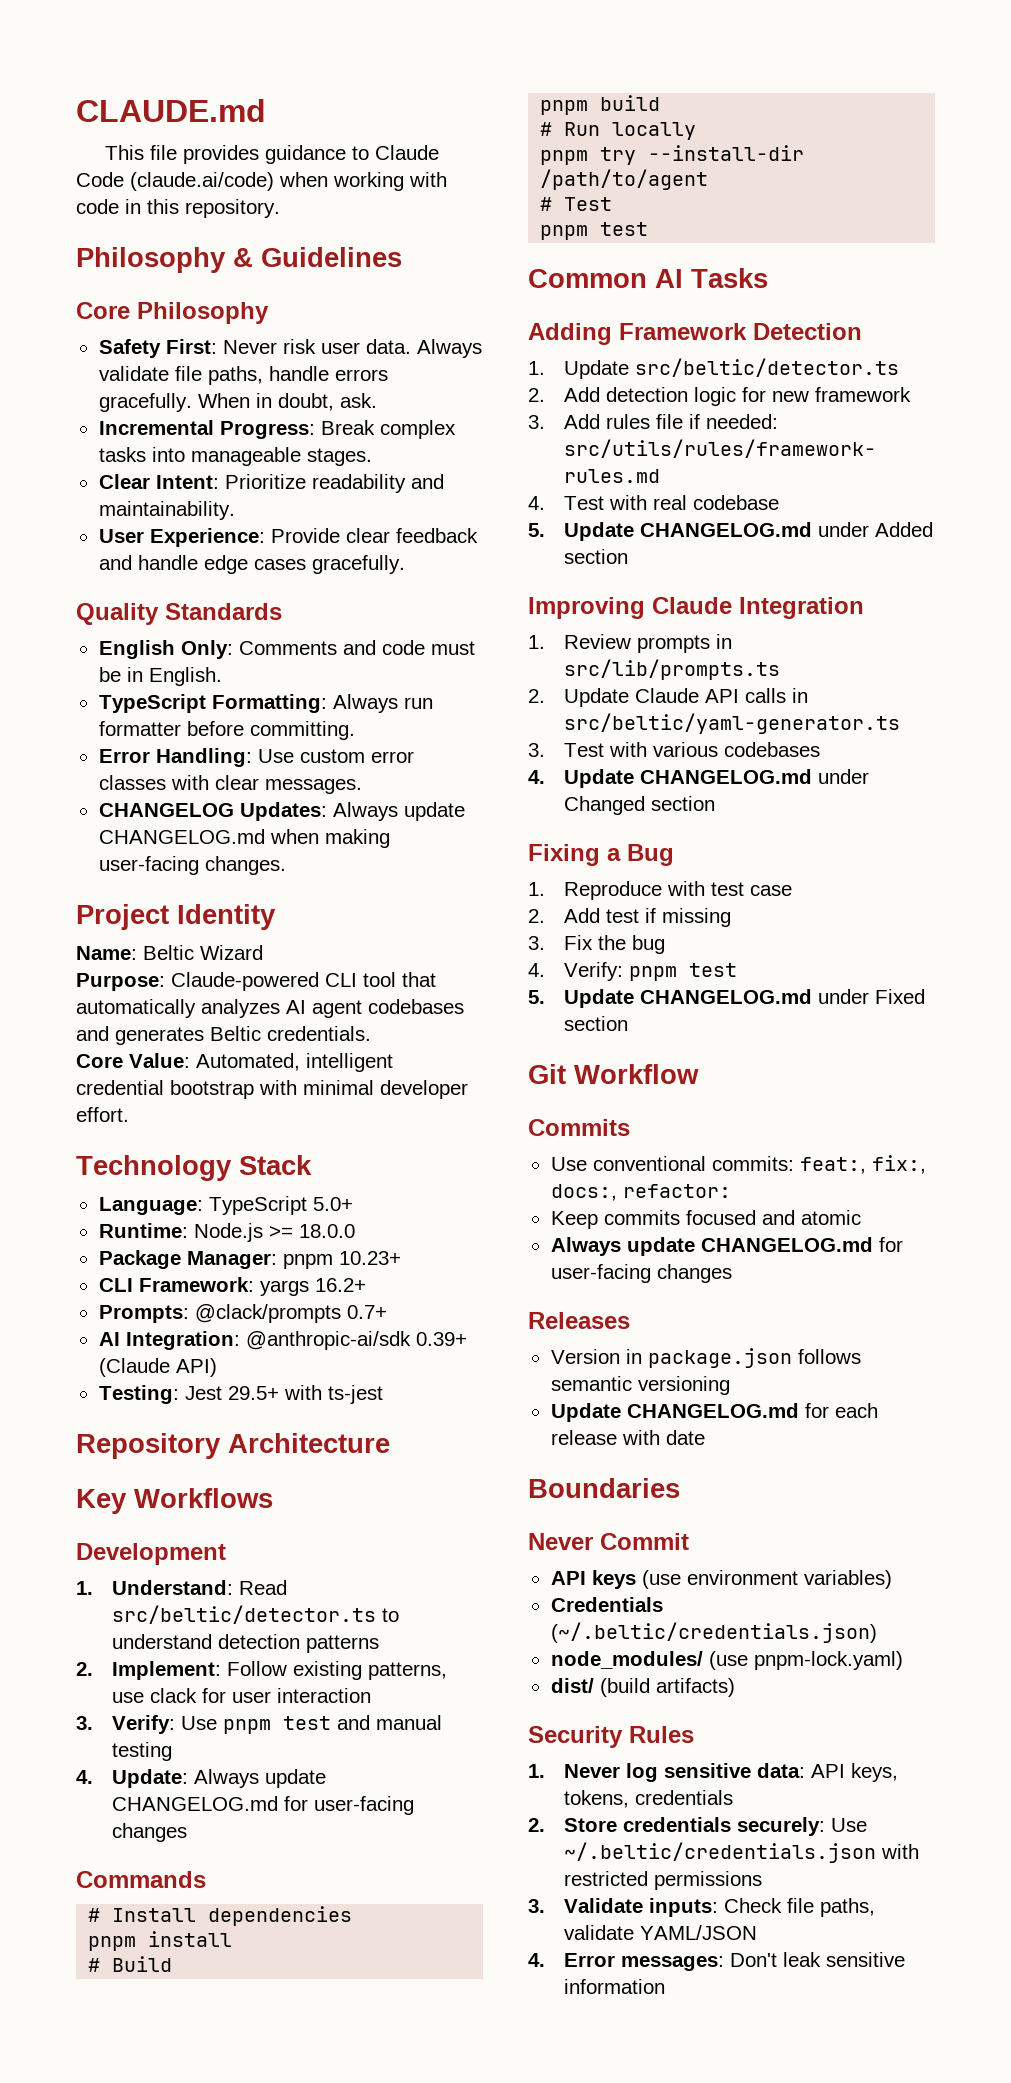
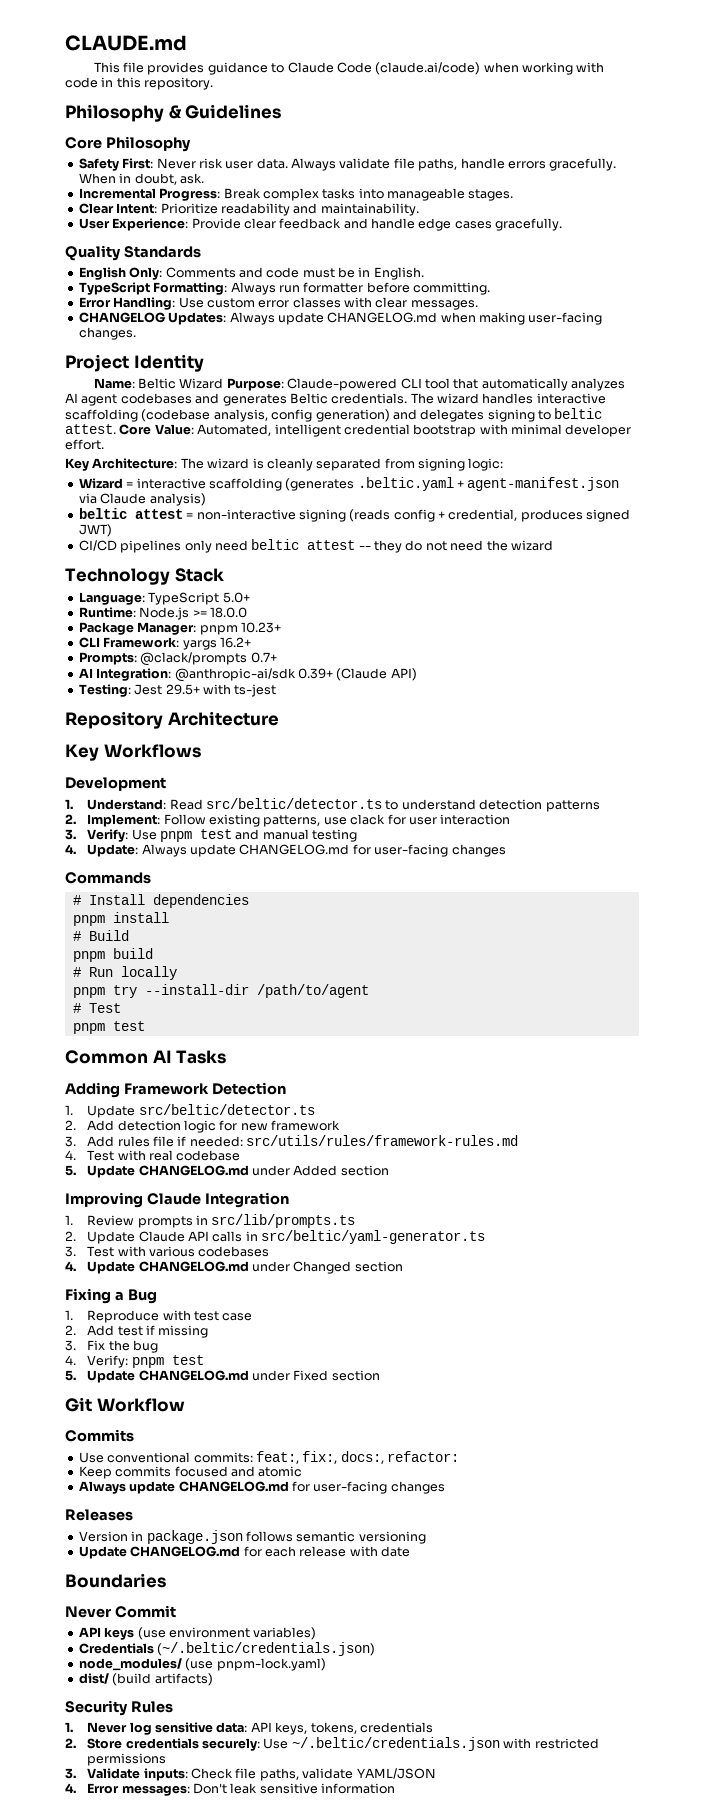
(263, 952) // -> (224, 383) none
(371, 1033) // -> [410,393,606,404] [65,408,603,422] [65,424,116,434] The wizard handles interactive scaffolding (codebase analysis, config generation) and delegates signing to beltic attest.
(129, 1114) none -> [65,458,504,471] [78,477,620,491] [78,493,206,506] [78,508,631,522] [78,524,112,537] [78,539,553,553] // Key Architecture: The wizard is cleanly separated from signing logic: // Wizard = interactive scaffolding (generates .beltic.yaml + agent-manifest.json via Claude analysis) // beltic attest = non-interactive signing (reads config + credential, produces signed JWT) // CI/CD pipelines only need beltic attest -- they do not need the wizard

